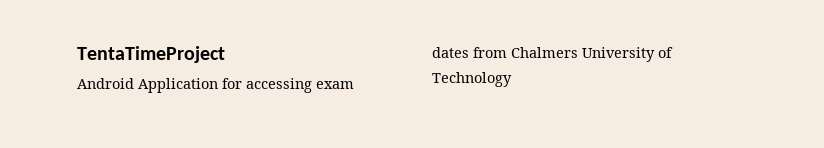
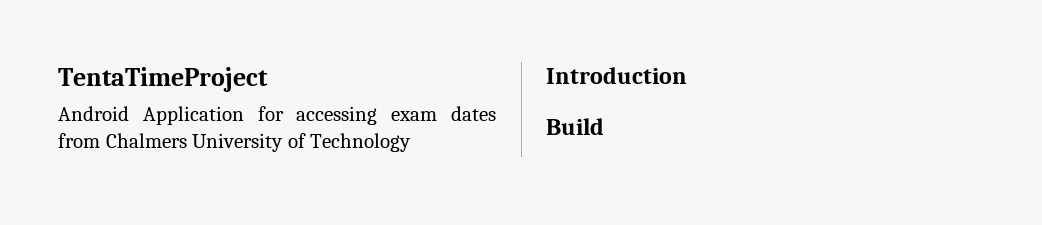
(512, 79) none -> [546,67,687,84] [546,118,604,135] // Introduction // Build

